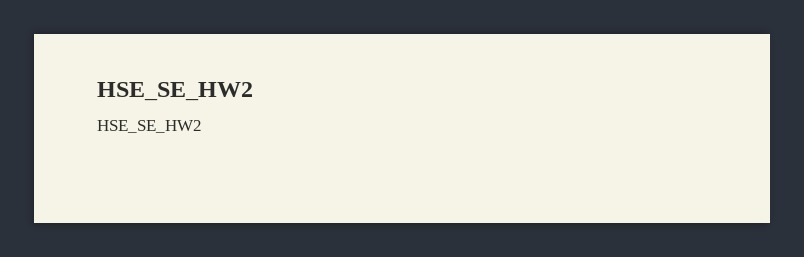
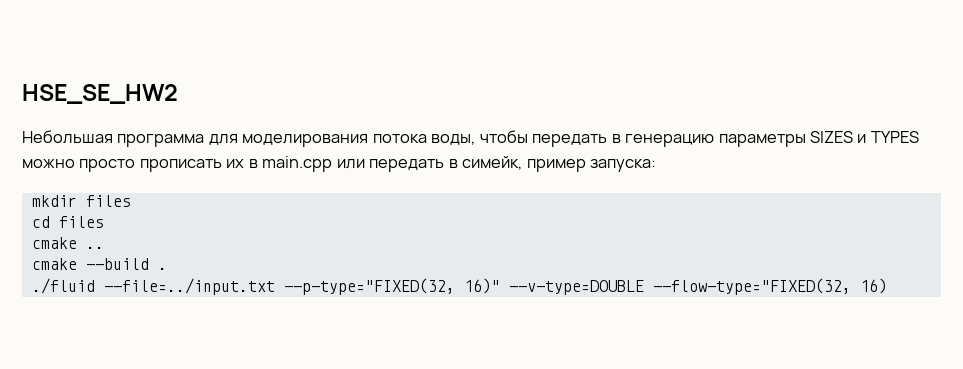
[97,120,202,133] HSE_SE_HW2 -> [22,130,919,147] [22,156,657,172] [31,195,131,207] [31,216,104,228] [31,237,104,249] [31,258,167,270] [31,278,887,295] Небольшая программа для моделирования потока воды, чтобы передать в генерацию параметры SIZES и TYPES можно просто прописать их в main.cpp или передать в симейк, пример запуска: // mkdir files // cd files // cmake .. // cmake --build . // ./fluid --file=../input.txt --p-type="FIXED(32, 16)" --v-type=DOUBLE --flow-type="FIXED(32, 16)

